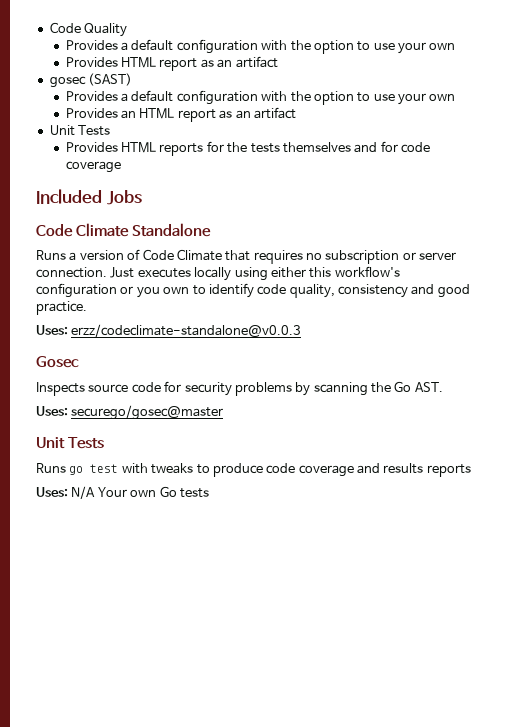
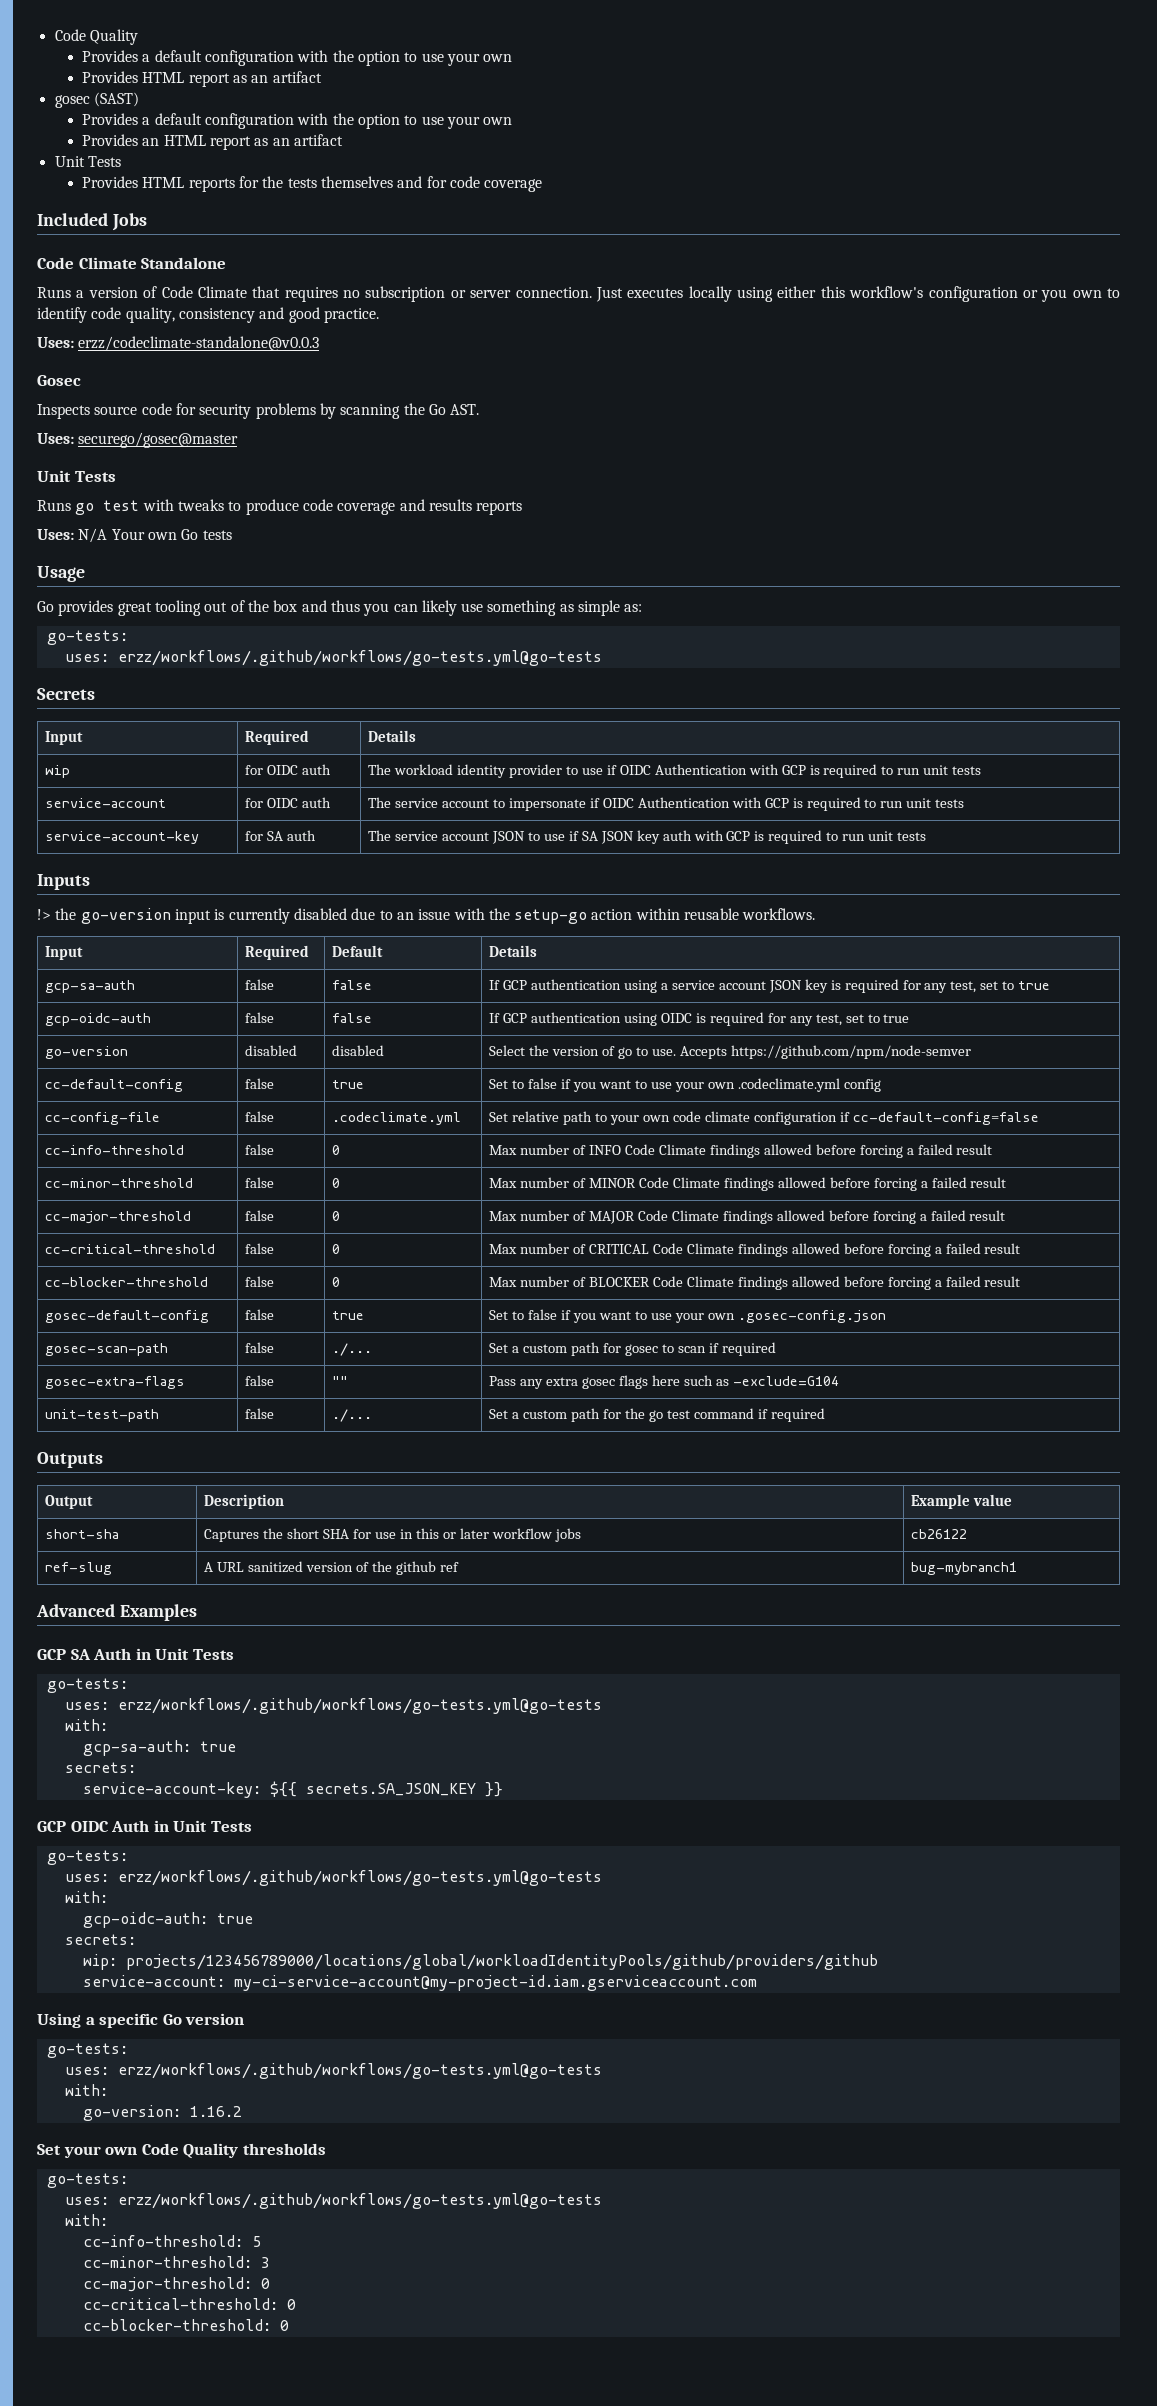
(209, 493) none -> [37,566,85,582] [37,600,643,616] [46,630,128,645] [64,650,602,666] [37,688,95,700] [45,731,84,745] [245,730,310,745] [368,730,417,742] [45,765,71,778] [245,764,332,775] [368,764,982,778] [45,798,167,808] [245,797,332,808] [368,797,965,811] [45,831,200,844] [245,830,317,841] [368,830,926,844] [37,874,90,890] [37,908,816,924] [45,946,84,960] [245,945,310,960] [332,945,384,957] [489,945,538,957] [45,980,136,993] [245,979,275,990] [332,980,373,990] [489,979,1051,993] [45,1013,152,1026] [245,1012,275,1023] [332,1013,373,1023] [489,1012,910,1026] [45,1046,129,1059] [245,1045,298,1056] [332,1045,385,1056] [489,1045,971,1059] [45,1079,184,1092] [245,1078,275,1089] [332,1080,365,1089] [489,1078,881,1092] [45,1112,161,1125] [245,1111,275,1122] [332,1112,462,1125] [489,1111,1039,1125] [45,1145,185,1155] [245,1144,275,1155] [332,1145,341,1155] [489,1144,993,1158] [45,1178,194,1188] [245,1177,275,1188] [332,1178,341,1188] [489,1177,1007,1191] [45,1211,192,1224] [245,1210,275,1221] [332,1211,341,1221] [489,1210,1006,1224] [45,1244,216,1254] [245,1243,275,1254] [332,1244,341,1254] [489,1243,1021,1257] [45,1277,209,1287] [245,1276,275,1287] [332,1277,341,1287] [489,1276,1021,1290] [45,1310,210,1323] [245,1309,275,1320] [332,1311,365,1320] [489,1309,886,1323] [45,1343,169,1356] [245,1342,275,1353] [332,1343,373,1356] [489,1342,776,1356] [45,1376,186,1389] [245,1375,275,1386] [332,1376,349,1386] [489,1375,839,1389] [45,1409,160,1422] [245,1408,275,1419] [332,1409,373,1422] [489,1408,825,1422] [37,1452,103,1468] [45,1495,94,1509] [204,1494,285,1509] [911,1494,1013,1509] [45,1529,120,1539] [204,1528,581,1542] [911,1529,968,1539] [45,1562,113,1575] [204,1561,459,1575] [911,1562,1018,1575] [36,1604,197,1621] [37,1648,234,1660] [46,1678,128,1693] [64,1698,602,1714] [64,1719,108,1731] [82,1740,236,1756] [64,1762,136,1773] [82,1781,503,1798] [37,1820,252,1832] [46,1850,128,1865] [64,1870,602,1886] [64,1891,108,1903] [82,1912,253,1928] [64,1934,136,1945] [82,1954,878,1970] [82,1975,757,1991] [37,2013,245,2028] [46,2043,128,2058] [64,2063,602,2079] [64,2084,108,2096] [82,2105,242,2121] [37,2143,326,2159] [46,2173,128,2188] [64,2193,602,2209] [64,2214,108,2226] [82,2235,261,2247] [82,2256,270,2268] [82,2277,270,2292] [82,2298,296,2310] [82,2319,289,2331] // Usage // Go provides great tooling out of the box and thus you can likely use something as simple as: // go-tests: // uses: erzz/workflows/.github/workflows/go-tests.yml@go-tests // Secrets // Input | Required | Details // wip | for OIDC auth | The workload identity provider to use if OIDC Authentication with GCP is required to run unit tests // service-account | for OIDC auth | The service account to impersonate if OIDC Authentication with GCP is required to run unit tests // service-account-key | for SA auth | The service account JSON to use if SA JSON key auth with GCP is required to run unit tests // Inputs // !> the go-version input is currently disabled due to an issue with the setup-go action within reusable workflows. // Input | Required | Default | Details // gcp-sa-auth | false | false | If GCP authentication using a service account JSON key is required for any test, set to true // gcp-oidc-auth | false | false | If GCP authentication using OIDC is required for any test, set to true // go-version | disabled | disabled | Select the version of go to use. Accepts https://github.com/npm/node-semver // cc-default-config | false | true | Set to false if you want to use your own .codeclimate.yml config // cc-config-file | false | .codeclimate.yml | Set relative path to your own code climate configuration if cc-default-config=false // cc-info-threshold | false | 0 | Max number of INFO Code Climate findings allowed before forcing a failed result // cc-minor-threshold | false | 0 | Max number of MINOR Code Climate findings allowed before forcing a failed result // cc-major-threshold | false | 0 | Max number of MAJOR Code Climate findings allowed before forcing a failed result // cc-critical-threshold | false | 0 | Max number of CRITICAL Code Climate findings allowed before forcing a failed result // cc-blocker-threshold | false | 0 | Max number of BLOCKER Code Climate findings allowed before forcing a failed result // gosec-default-config | false | true | Set to false if you want to use your own .gosec-config.json // gosec-scan-path | false | ./... | Set a custom path for gosec to scan if required // gosec-extra-flags | false | "" | Pass any extra gosec flags here such as -exclude=G104 // unit-test-path | false | ./... | Set a custom path for the go test command if required // Outputs // Output | Description | Example value // short-sha | Captures the short SHA for use in this or later workflow jobs | cb26122 // ref-slug | A URL sanitized version of the github ref | bug-mybranch1 // Advanced Examples // GCP SA Auth in Unit Tests // go-tests: // uses: erzz/workflows/.github/workflows/go-tests.yml@go-tests // with: // gcp-sa-auth: true // secrets: // service-account-key: ${{ secrets.SA_JSON_KEY }} // GCP OIDC Auth in Unit Tests // go-tests: // uses: erzz/workflows/.github/workflows/go-tests.yml@go-tests // with: // gcp-oidc-auth: true // secrets: // wip: projects/123456789000/locations/global/workloadIdentityPools/github/providers/github // service-account: my-ci-service-account@my-project-id.iam.gserviceaccount.com // Using a specific Go version // go-tests: // uses: erzz/workflows/.github/workflows/go-tests.yml@go-tests // with: // go-version: 1.16.2 // Set your own Code Quality thresholds // go-tests: // uses: erzz/workflows/.github/workflows/go-tests.yml@go-tests // with: // cc-info-threshold: 5 // cc-minor-threshold: 3 // cc-major-threshold: 0 // cc-critical-threshold: 0 // cc-blocker-threshold: 0

